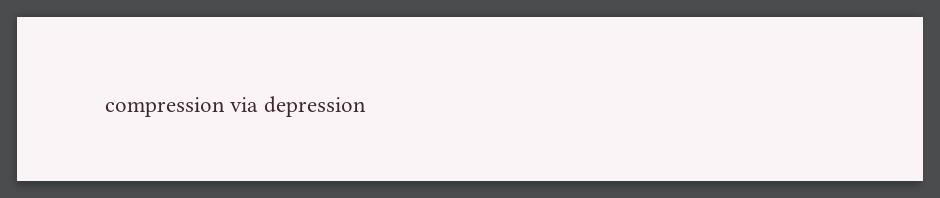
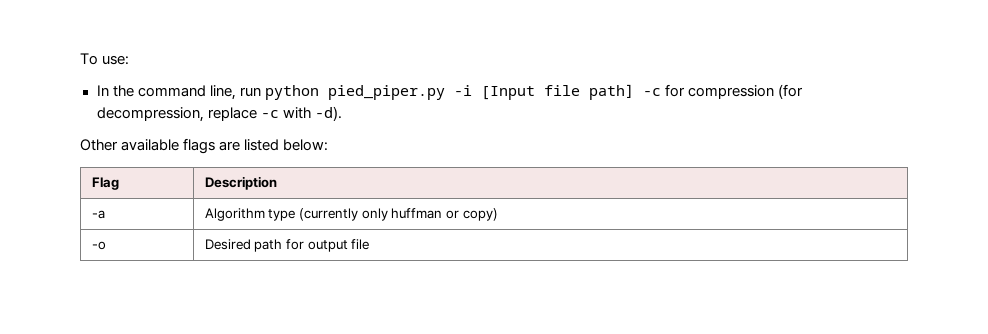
[105,96,367,117] compression via depression -> [80,53,130,65] [96,84,803,100] [96,106,342,122] [80,138,329,154] [91,177,119,190] [204,176,277,190] [91,210,105,219] [204,208,498,221] [91,241,106,250] [204,239,370,252] To use: // In the command line, run python pied_piper.py -i [Input file path] -c for compression (for decompression, replace -c with -d). // Other available flags are listed below: // Flag | Description // -a | Algorithm type (currently only huffman or copy) // -o | Desired path for output file

